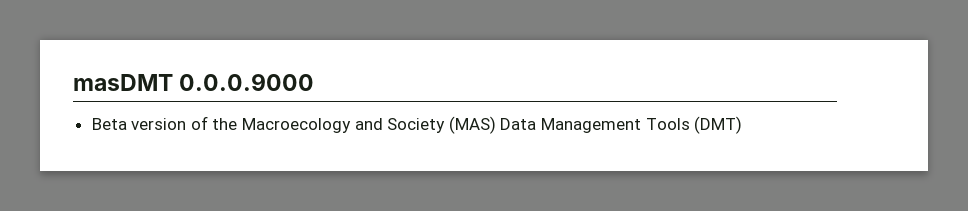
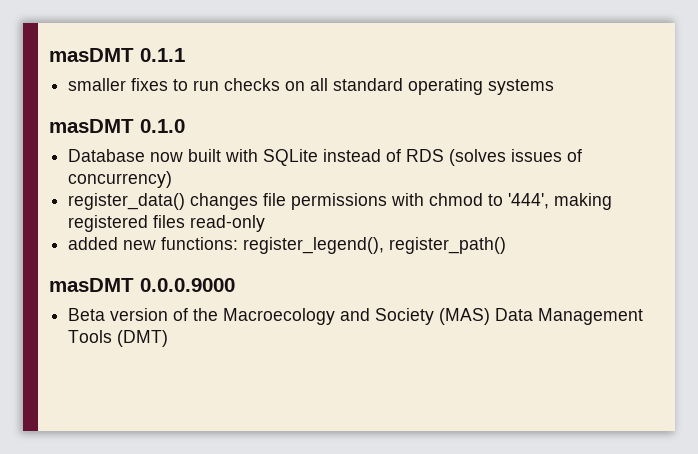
[73,74,173,91] masDMT -> [49,48,185,62] [68,78,555,95] [49,119,185,133] [68,149,583,166] [68,171,173,188] [68,193,613,210] [68,215,266,232] [68,237,507,254] [49,278,134,292] masDMT 0.1.1 // smaller fixes to run checks on all standard operating systems // masDMT 0.1.0 // Database now built with SQLite instead of RDS (solves issues of concurrency) // register_data() changes file permissions with chmod to '444', making registered files read-only // added new functions: register_legend(), register_path() // masDMT

